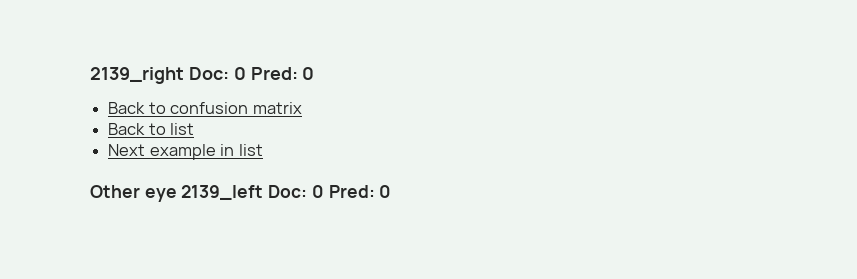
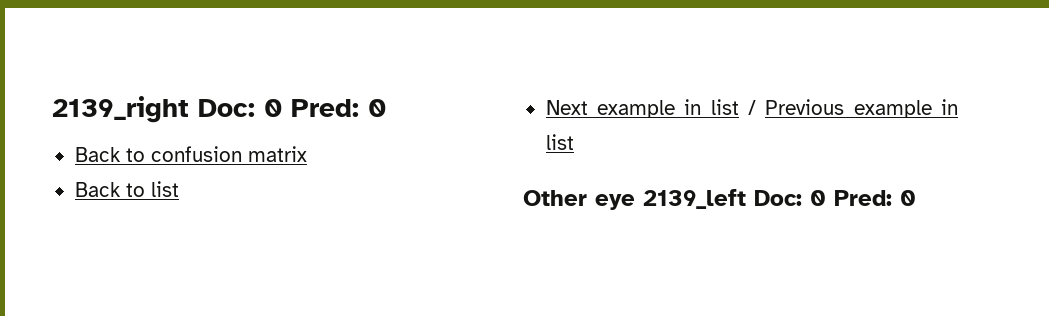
(263, 150) none -> [747,99,958,118] [545,134,574,150] / Previous example in list

